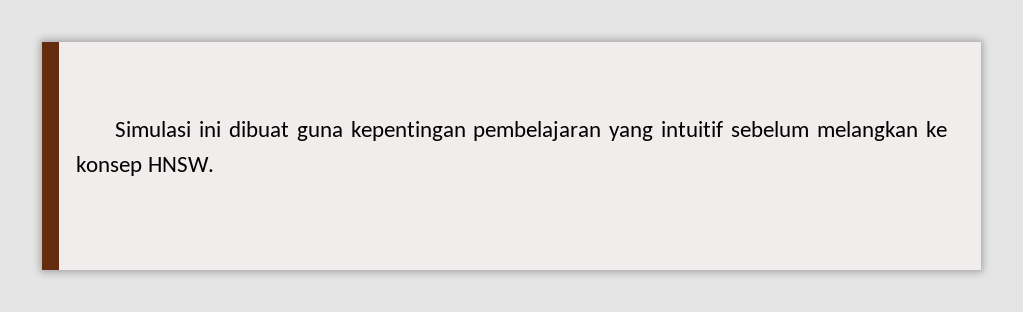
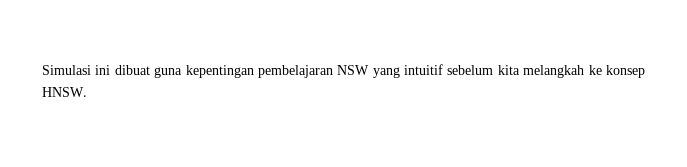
(602, 131) none -> [337,65,370,75] NSW
[817,121,919,141] melangkan -> [497,65,585,78] kita melangkah

